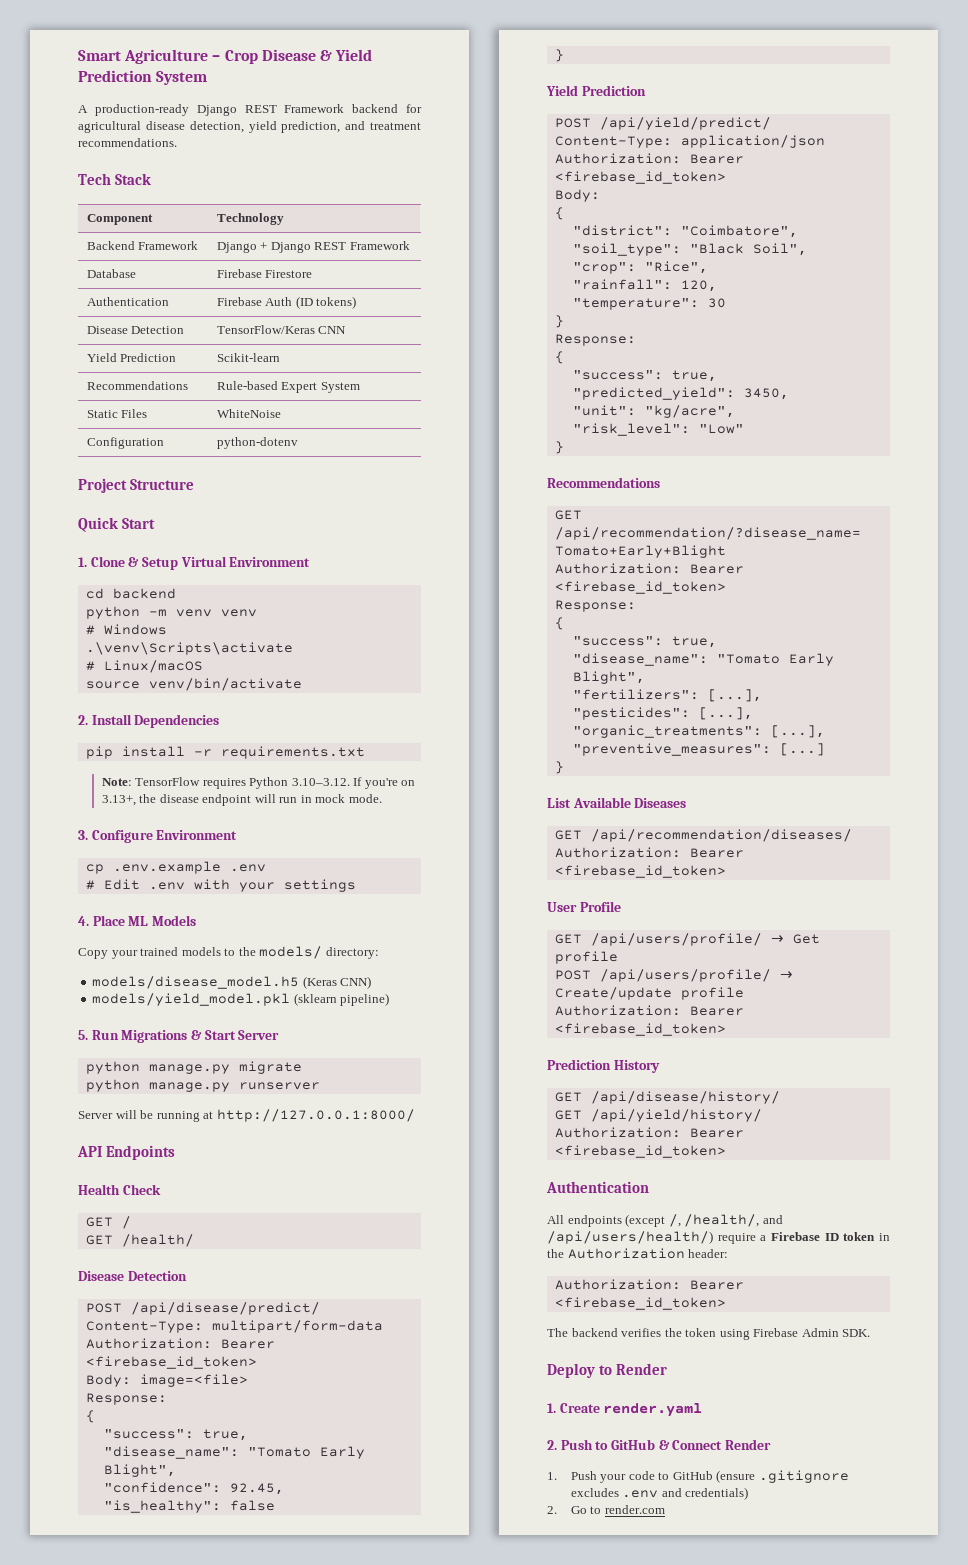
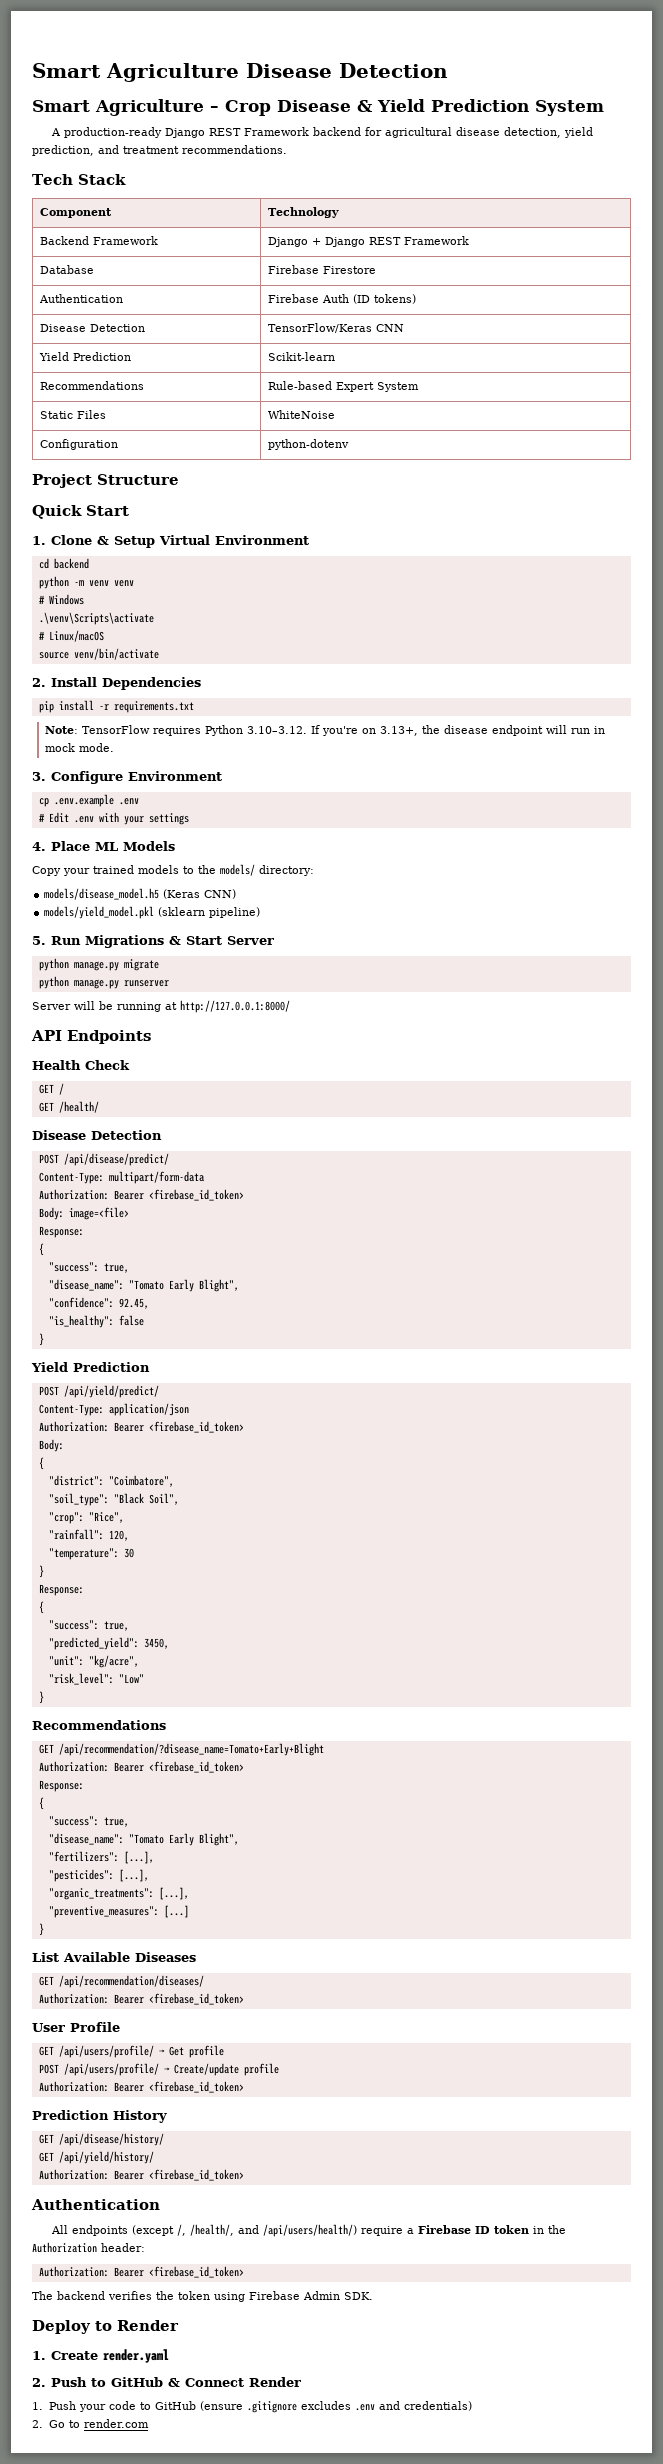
[78,49,209,64] Smart Agriculture -> [32,63,448,82] [32,99,204,116] Smart Agriculture Disease Detection // Smart Agriculture

